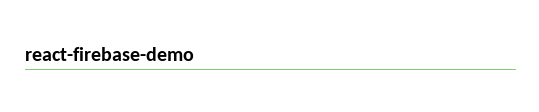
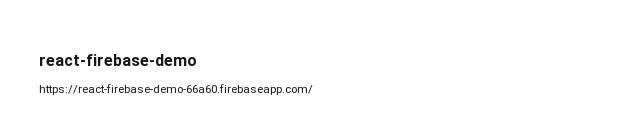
(194, 54) none -> [39,84,313,95] // https://react-firebase-demo-66a60.firebaseapp.com/

